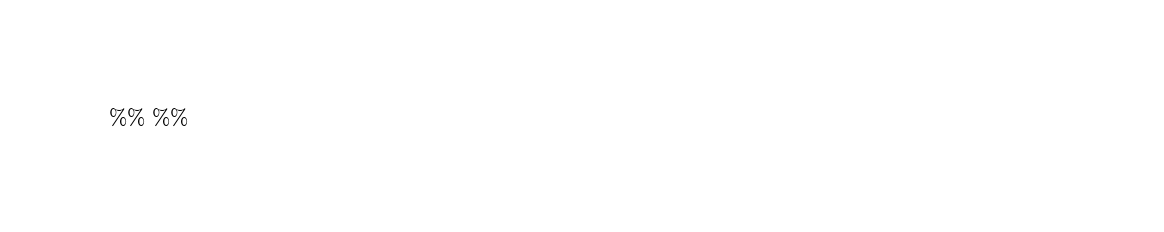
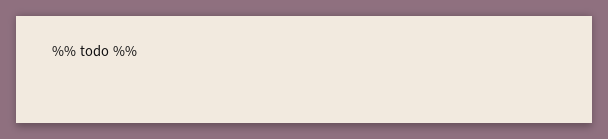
[109,108,145,127] %% -> [52,45,109,57] %% todo

